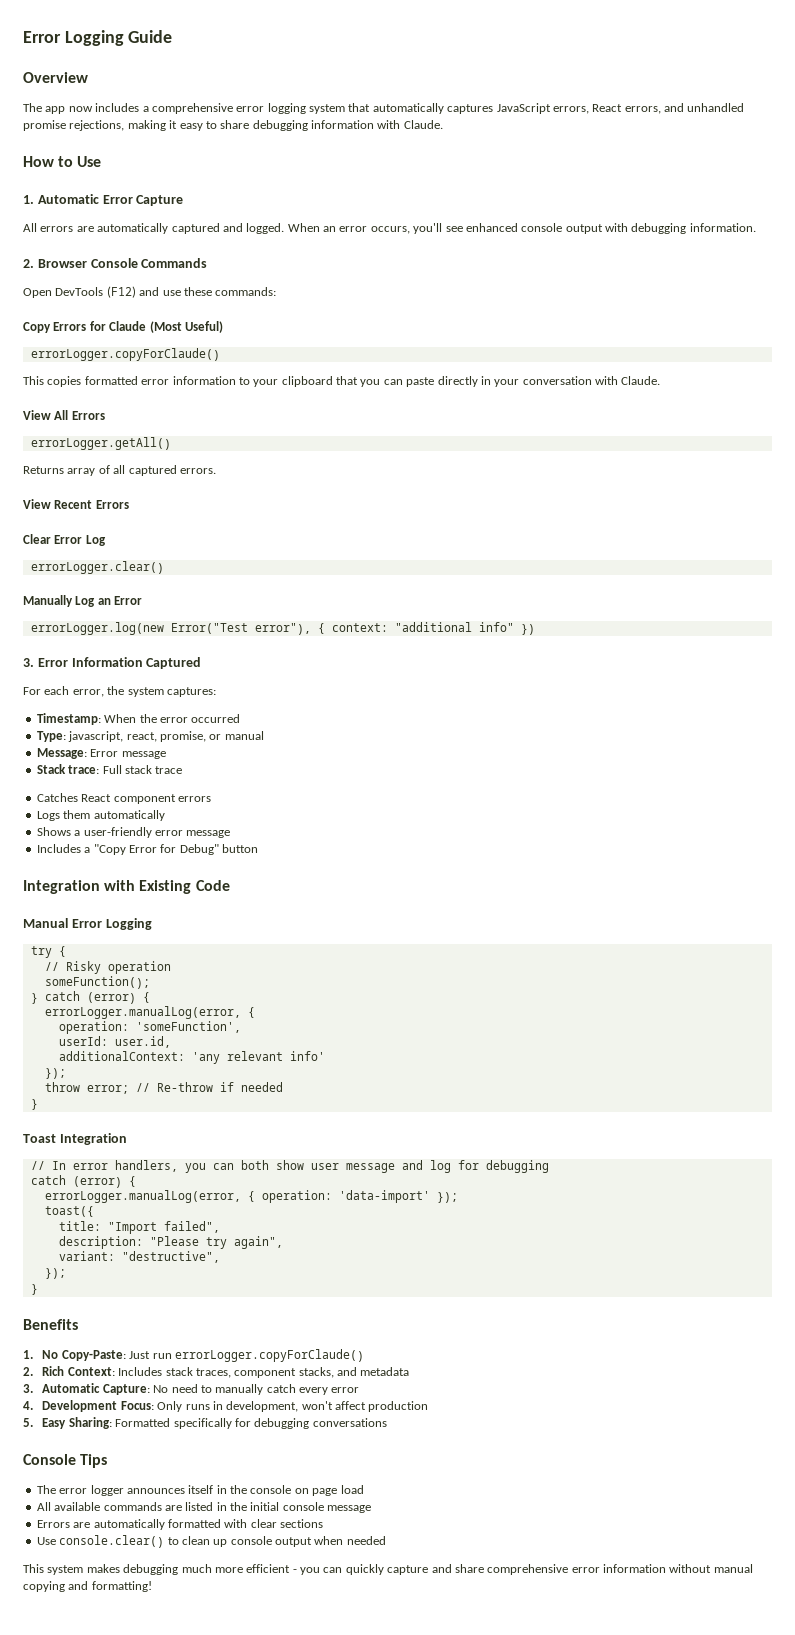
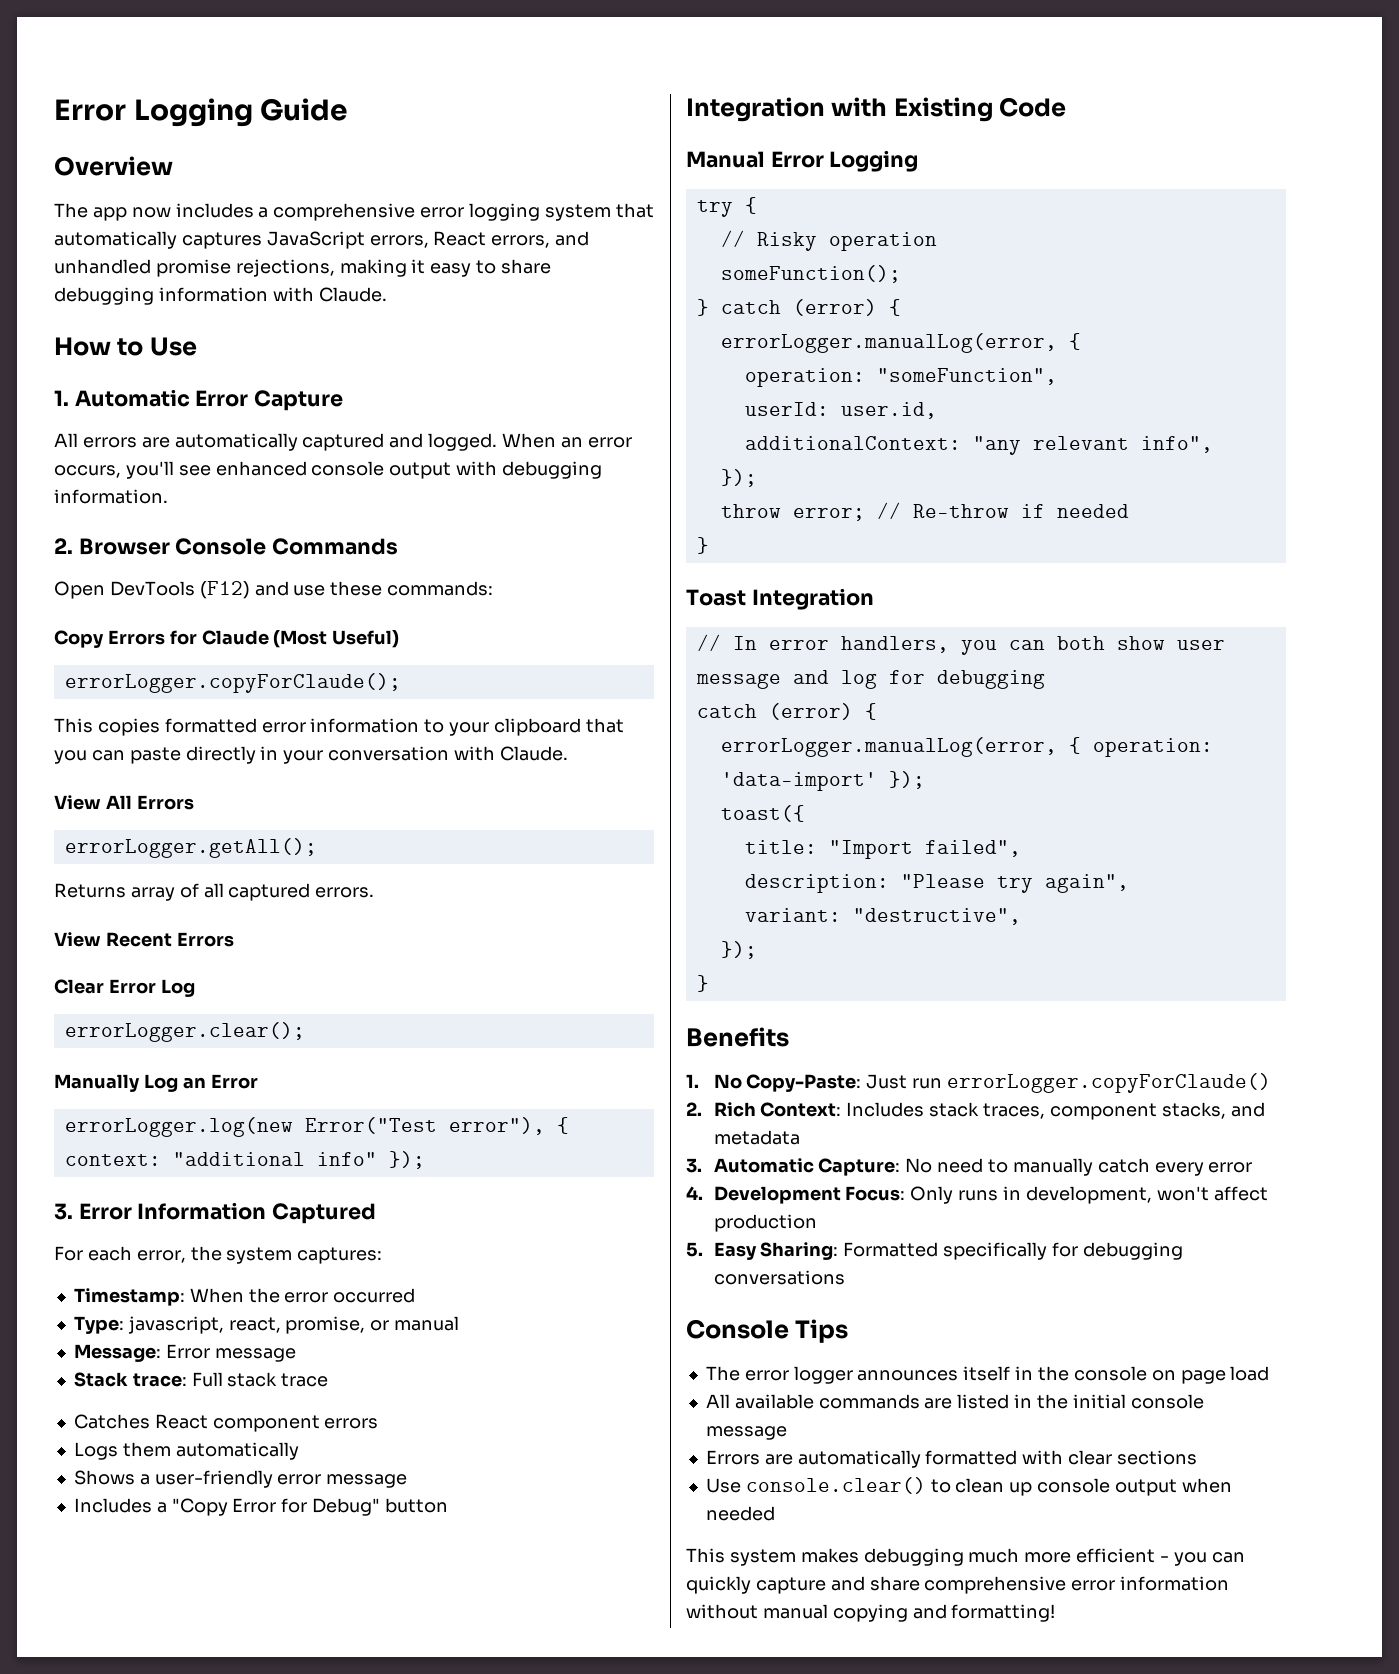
[30,348,220,361] errorLogger.copyForClaude() -> [64,673,401,693] errorLogger.copyForClaude();
[30,437,171,450] errorLogger.getAll() -> [64,838,317,858] errorLogger.getAll();
[30,561,164,574] errorLogger.clear() -> [64,1022,305,1042] errorLogger.clear();
[520,624,535,635] }) -> [388,1151,425,1169] });
[135,1021,241,1033] 'someFunction', -> [876,368,1057,385] "someFunction",
[191,1051,325,1064] 'any relevant info' -> [972,436,1213,455] "any relevant info",

